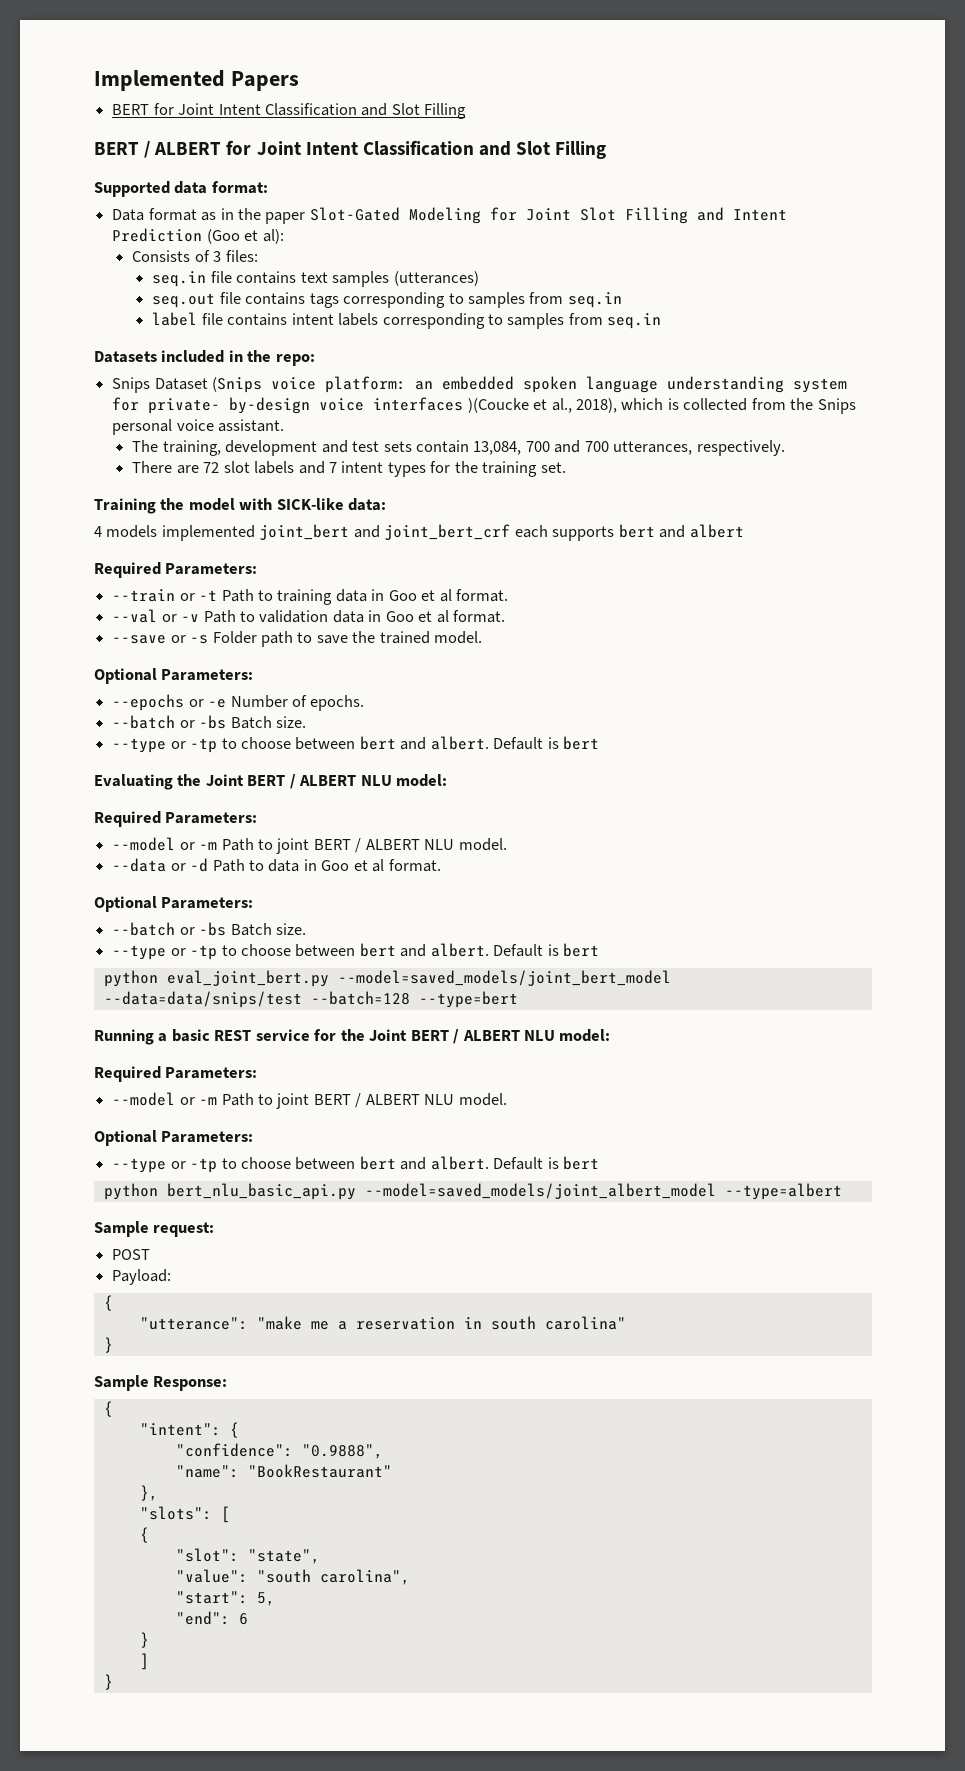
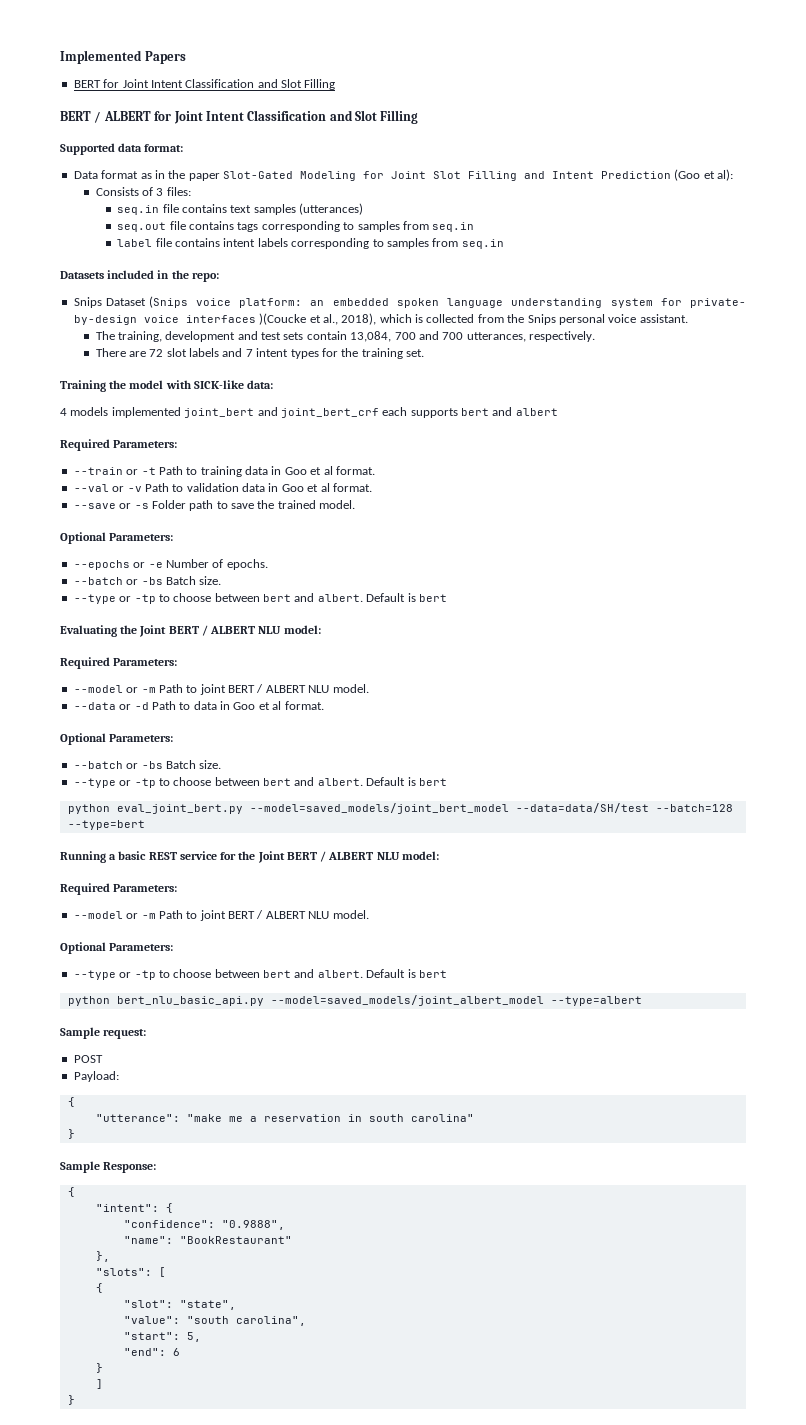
[103,991,302,1008] --data=data/snips/test -> [515,803,649,813] --data=data/SH/test

